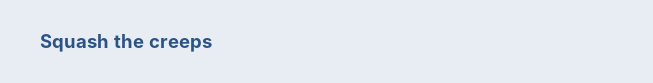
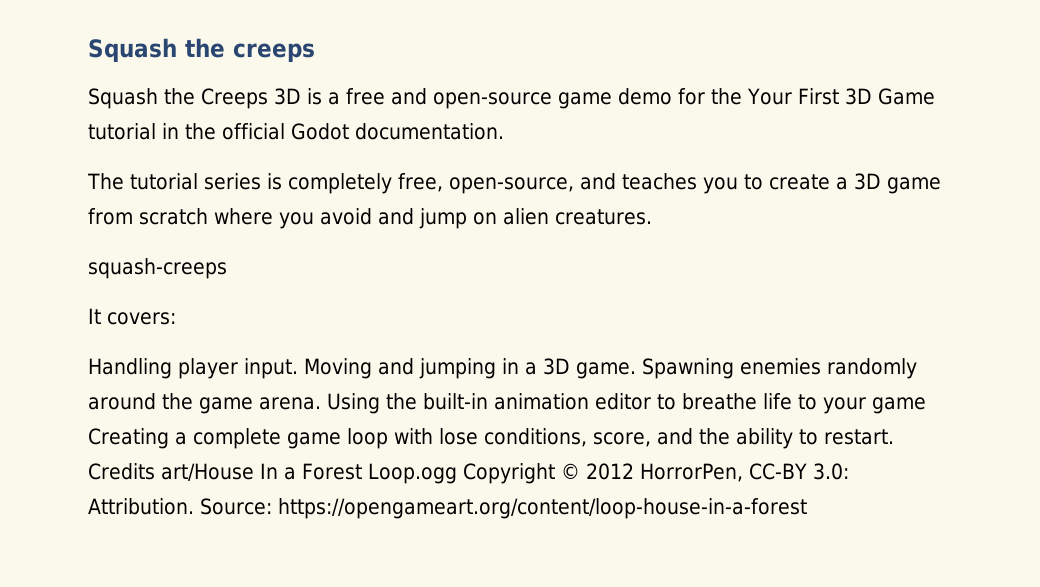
(212, 45) none -> [88,88,935,109] [88,123,504,140] [87,173,941,194] [88,208,652,229] [88,258,227,279] [88,308,176,325] [88,358,917,379] [88,393,926,414] [88,428,894,449] [88,463,849,484] [88,498,807,519] // Squash the Creeps 3D is a free and open-source game demo for the Your First 3D Game tutorial in the official Godot documentation. // The tutorial series is completely free, open-source, and teaches you to create a 3D game from scratch where you avoid and jump on alien creatures. // squash-creeps // It covers: // Handling player input. Moving and jumping in a 3D game. Spawning enemies randomly around the game arena. Using the built-in animation editor to breathe life to your game Creating a complete game loop with lose conditions, score, and the ability to restart. Credits art/House In a Forest Loop.ogg Copyright © 2012 HorrorPen, CC-BY 3.0: Attribution. Source: https://opengameart.org/content/loop-house-in-a-forest

